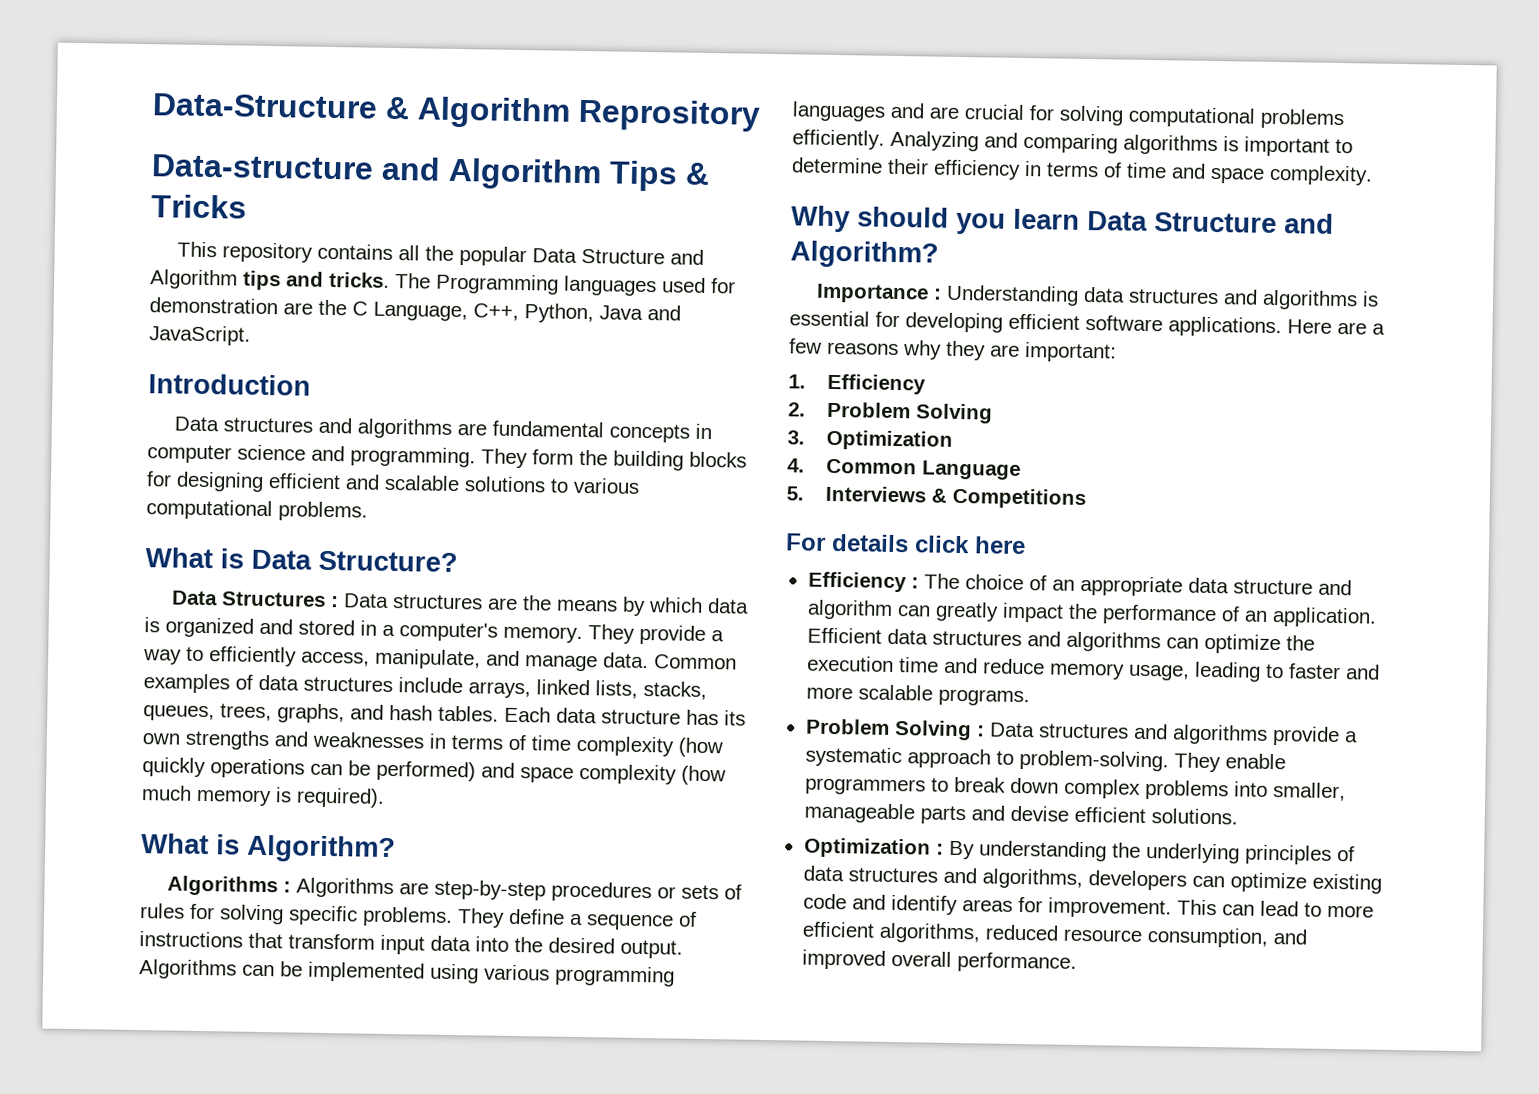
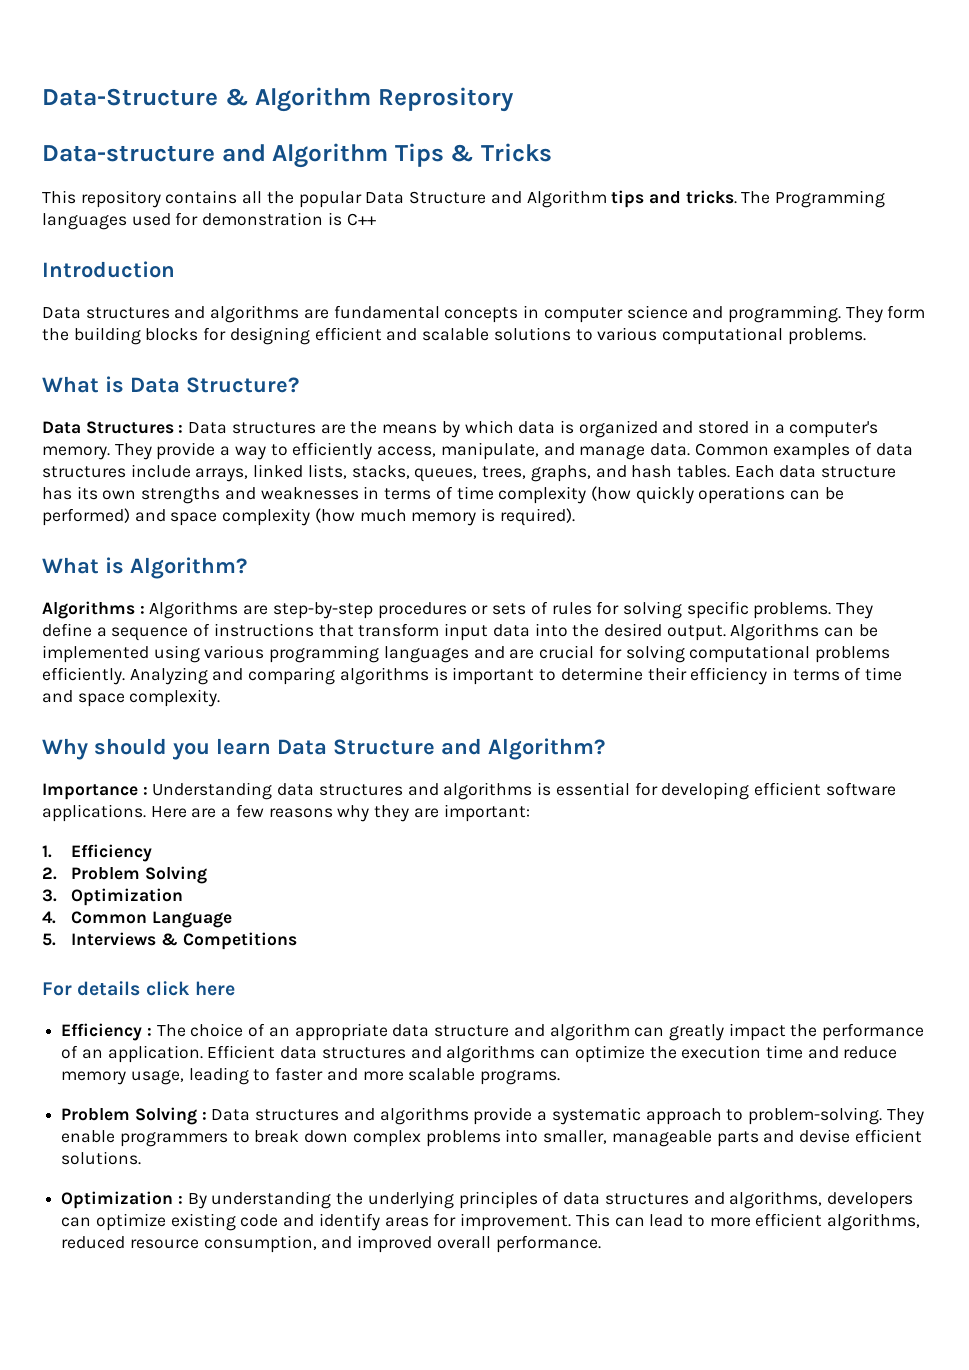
[283,299,681,324] [149,325,251,346] are the C Language, C++, Python, Java and JavaScript. -> [327,212,376,226] is C++

